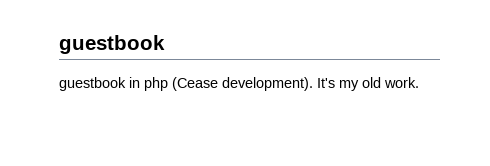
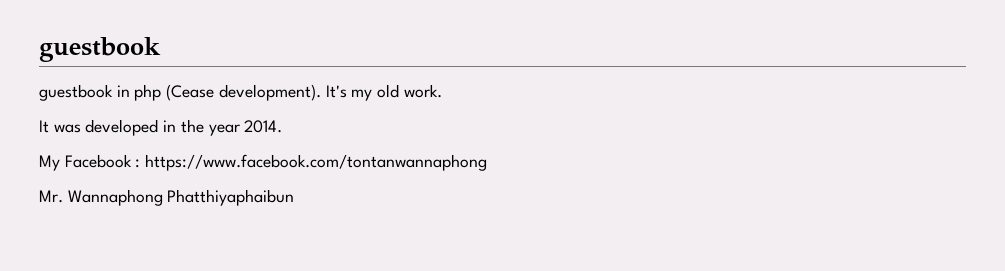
(419, 82) none -> [39,119,283,136] [39,154,488,171] [39,189,295,206] // It was developed in the year 2014. // My Facebook : https://www.facebook.com/tontanwannaphong // Mr. Wannaphong Phatthiyaphaibun

